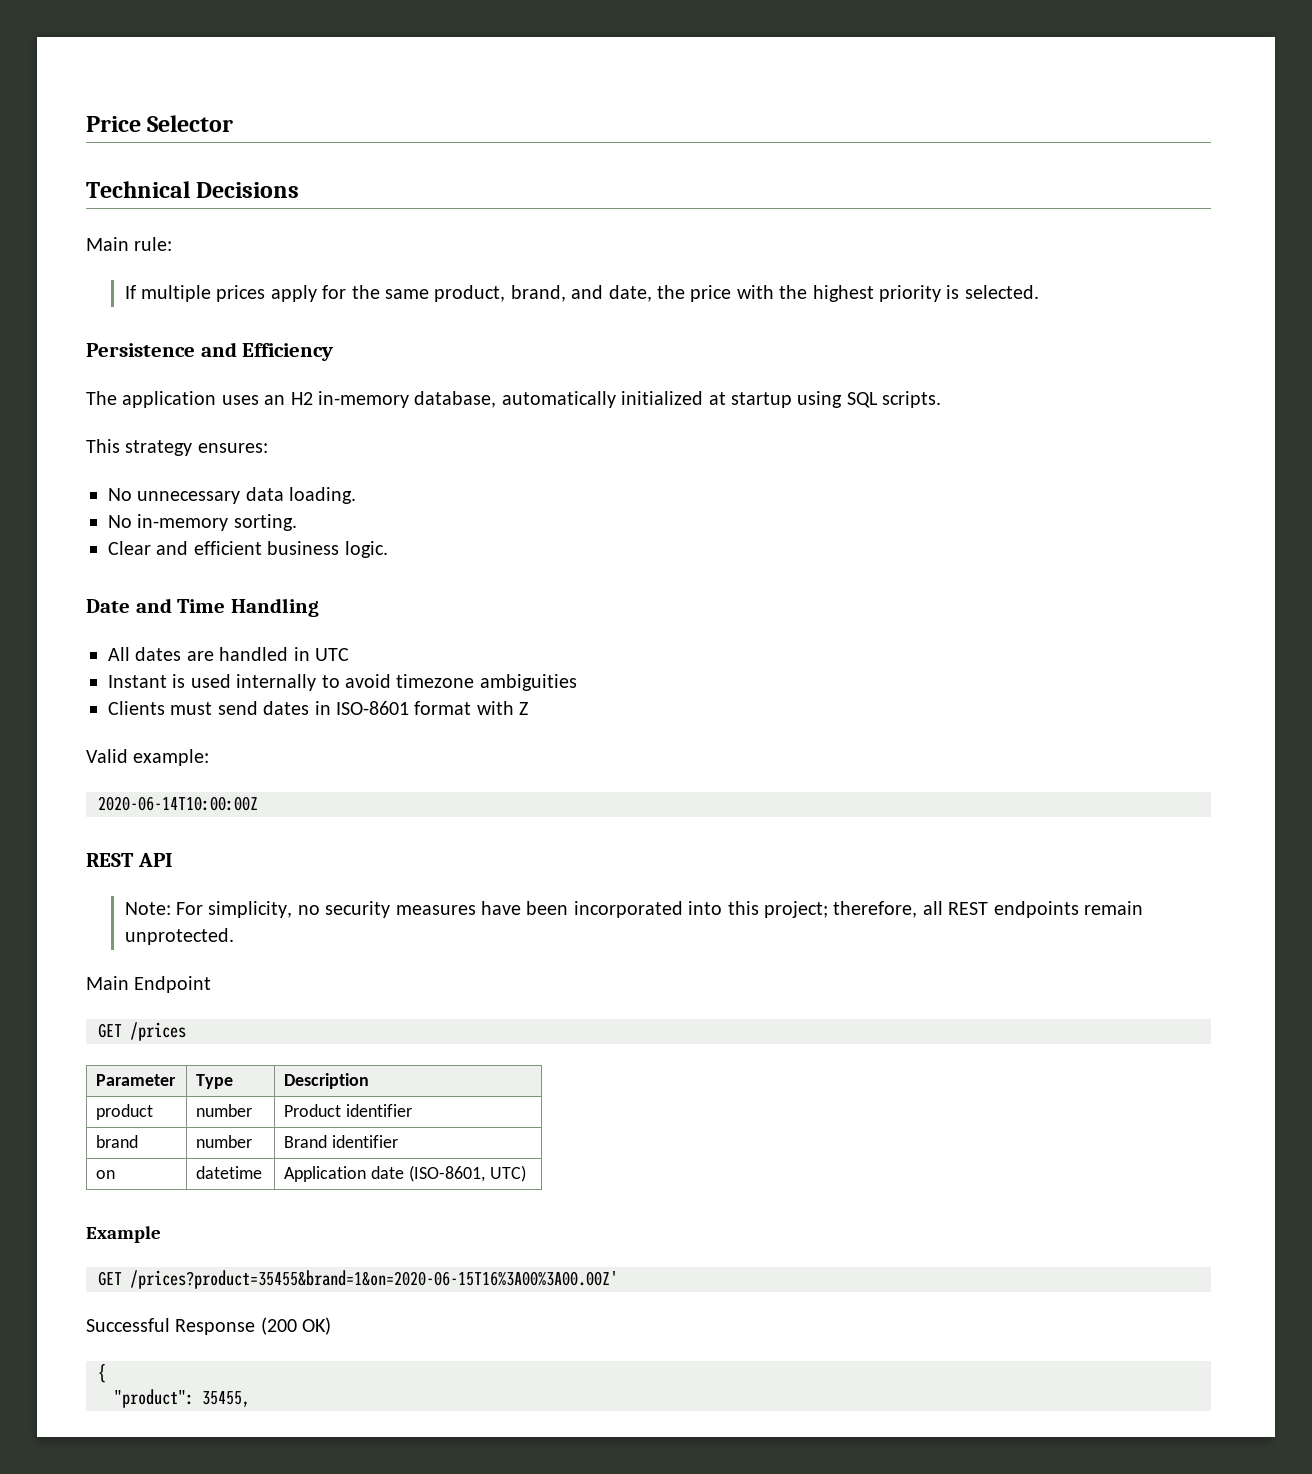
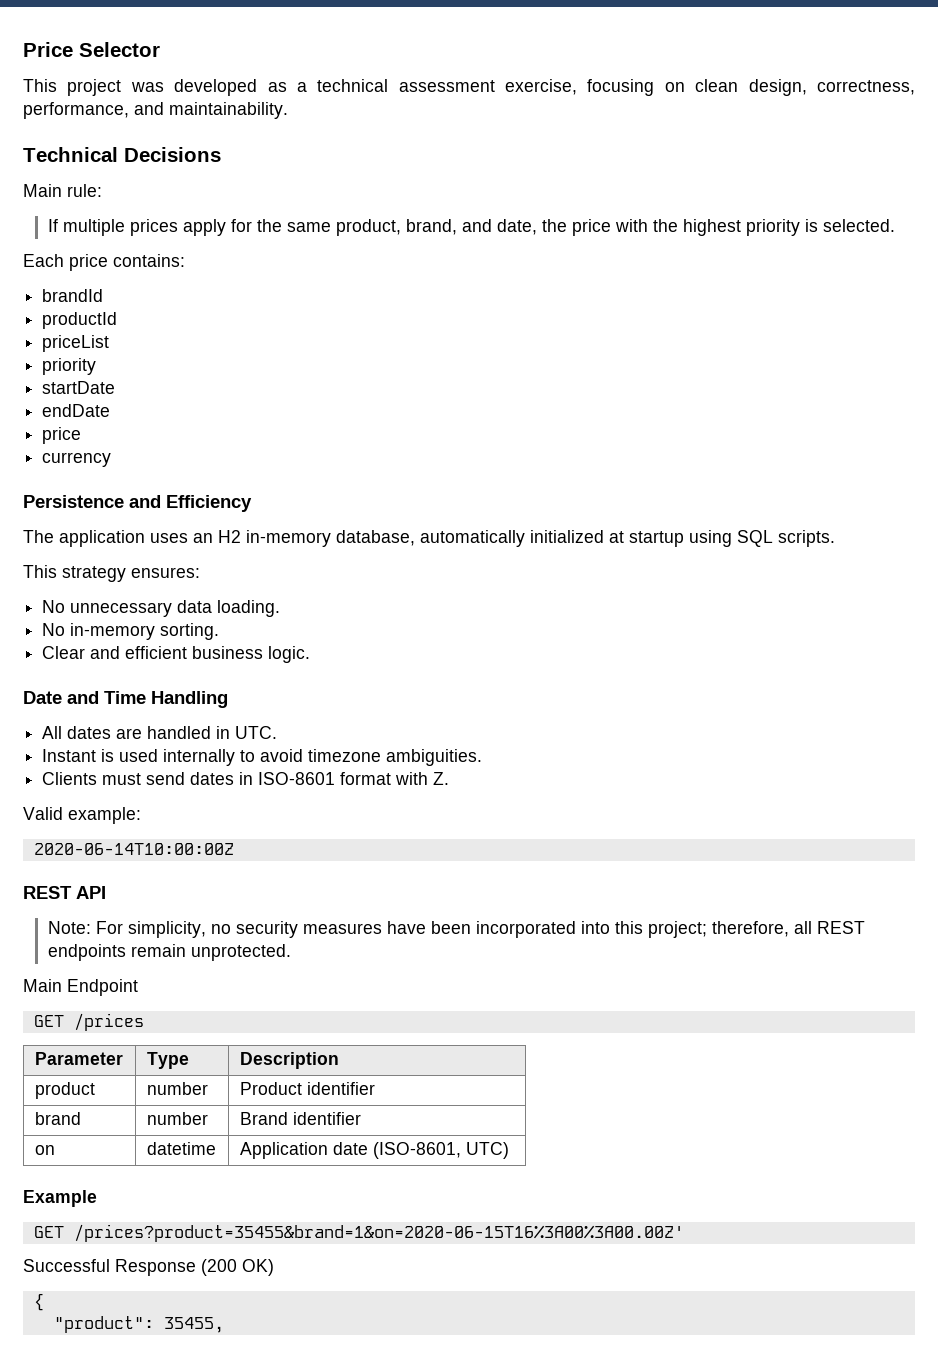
(234, 123) none -> [23,79,915,96] [23,102,288,119] // This project was developed as a technical assessment exercise, focusing on clean design, correctness, performance, and maintainability.
(1039, 292) none -> [23,254,185,271] [42,289,104,302] [42,312,118,329] [42,335,110,352] [42,358,97,375] [42,381,116,394] [42,404,111,417] [42,427,82,444] [42,452,112,467] // Each price contains: // brandId // productId // priceList // priority // startDate // endDate // price // currency
[315,648,349,661] UTC -> [235,726,278,739] UTC.
[479,674,577,691] ambiguities -> [386,749,483,766] ambiguities.
[519,702,529,715] Z -> [433,772,450,785] Z.

